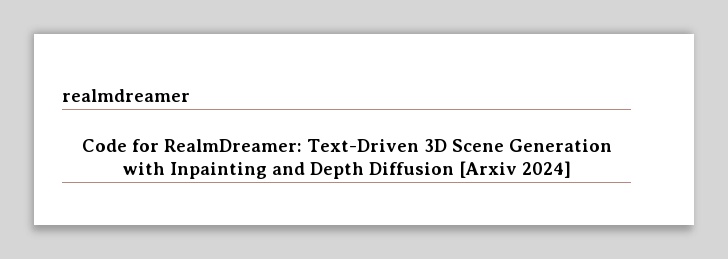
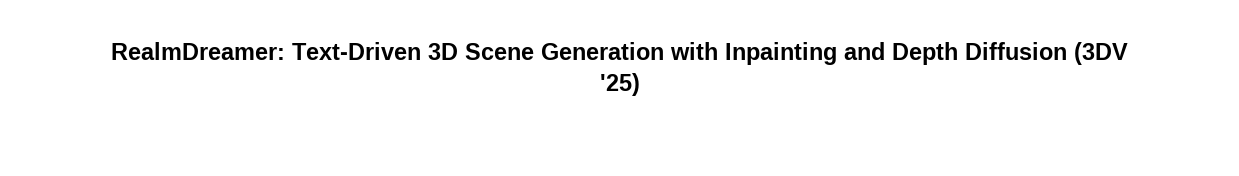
[62,89,190,102] [81,139,159,152] realmdreamer // Code for -> (111, 51) none
[458,161,571,178] [Arxiv 2024] -> [1074,42,1128,65] [599,73,640,96] (3DV '25)

